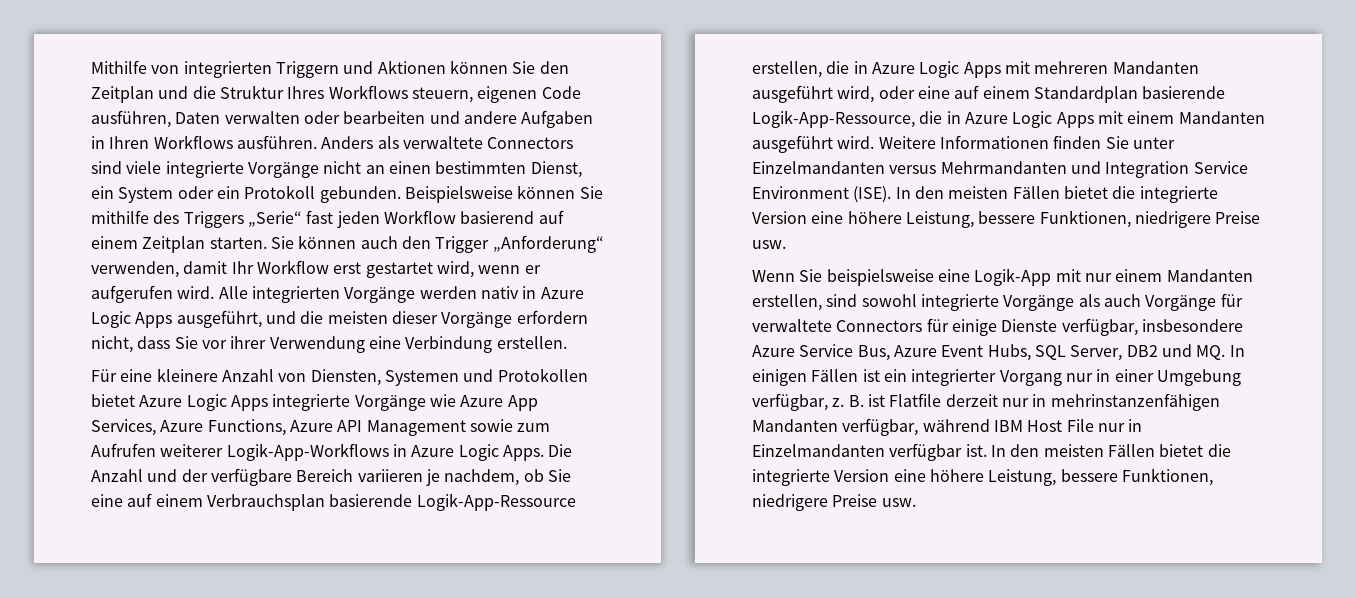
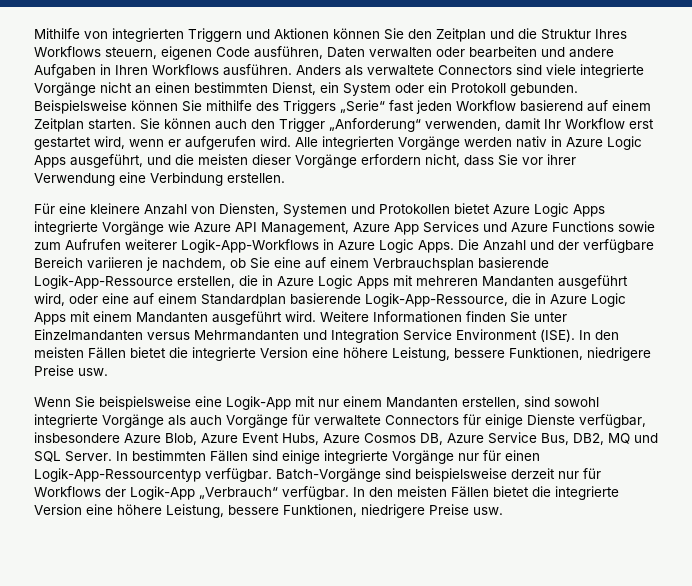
[507,395,538,411] [91,419,466,436] App Services, Azure Functions, Azure API Management -> [235,221,614,235] API Management, Azure App Services und Azure Functions
[799,344,890,361] Service Bus, -> [165,433,197,445] Blob,
[1034,344,1245,361] [752,369,1241,386] [752,393,1220,411] [752,418,1143,436] [752,443,987,461] SQL Server, DB2 und MQ. In einigen Fällen ist ein integrierter Vorgang nur in einer Umgebung verfügbar, z. B. ist Flatfile derzeit nur in mehrinstanzenfähigen Mandanten verfügbar, während IBM Host File nur in Einzelmandanten verfügbar ist. -> [323,432,658,445] [34,450,540,464] [34,468,601,482] [34,486,349,500] Azure Cosmos DB, Azure Service Bus, DB2, MQ und SQL Server. In bestimmten Fällen sind einige integrierte Vorgänge nur für einen Logik-App-Ressourcentyp verfügbar. Batch-Vorgänge sind beispielsweise derzeit nur für Workflows der Logik-App „Verbrauch“ verfügbar.

